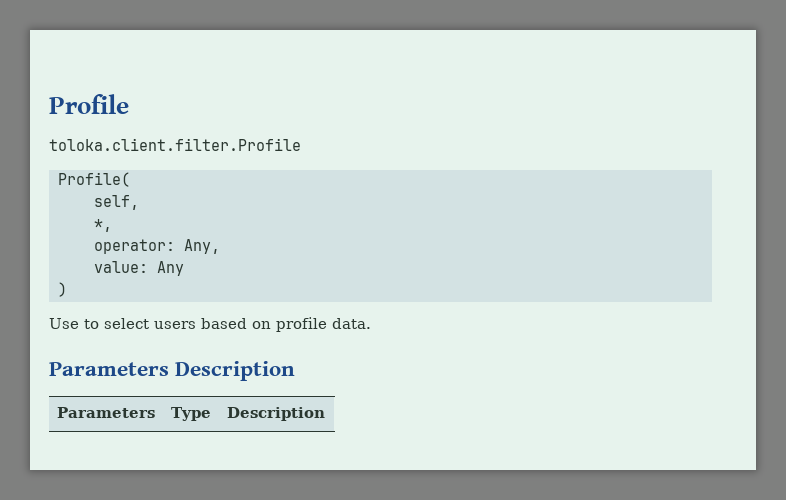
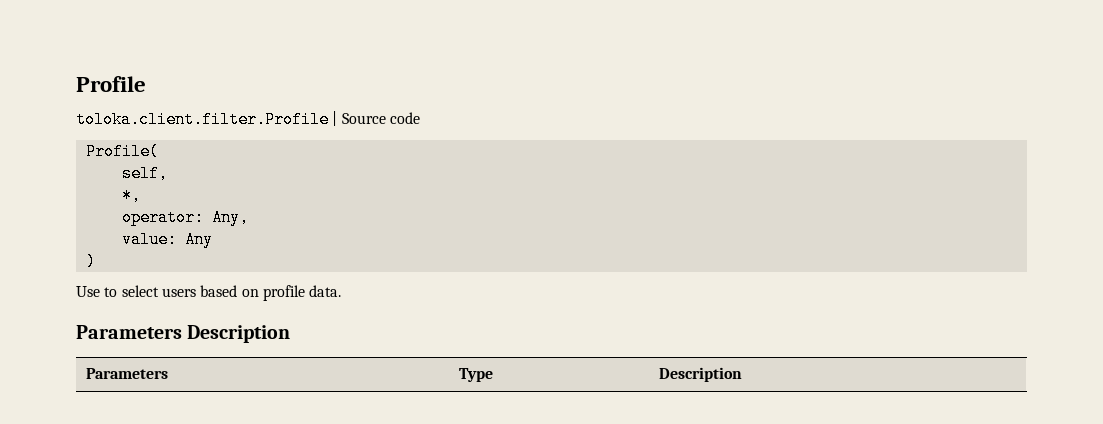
(301, 144) none -> [332,111,420,126] | Source code

